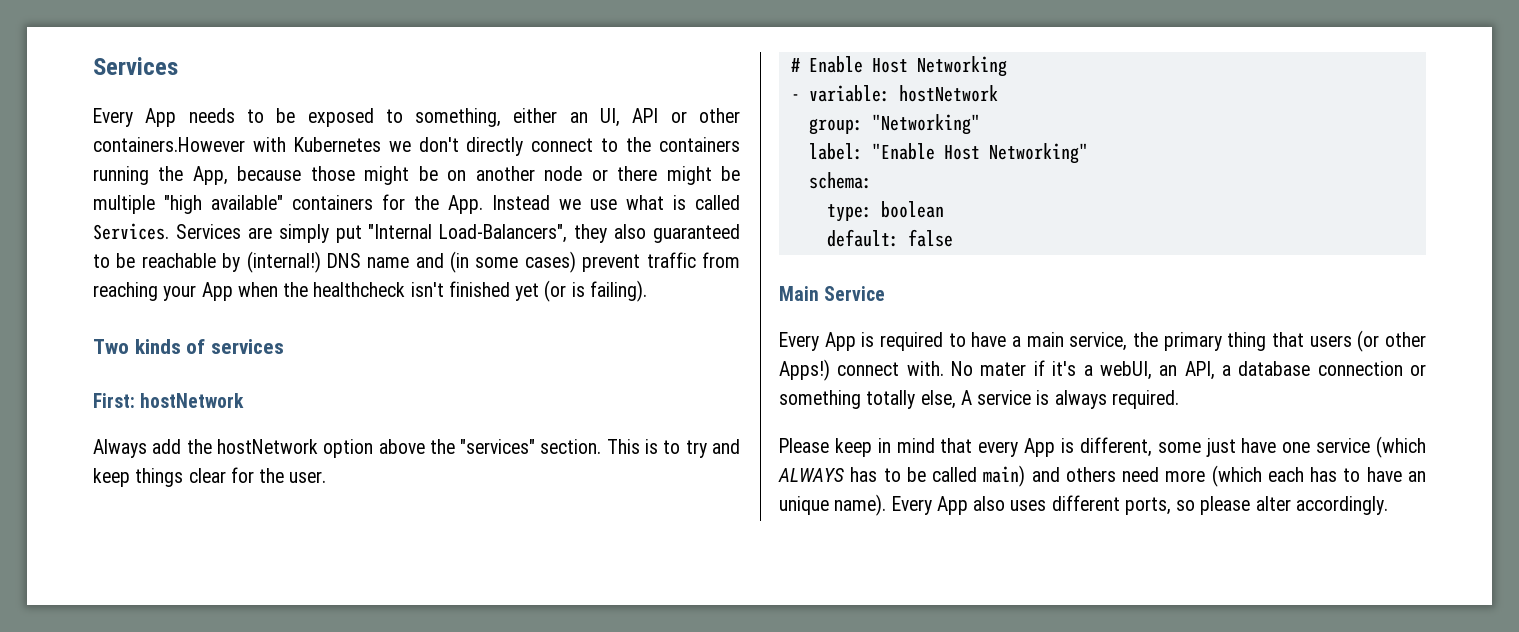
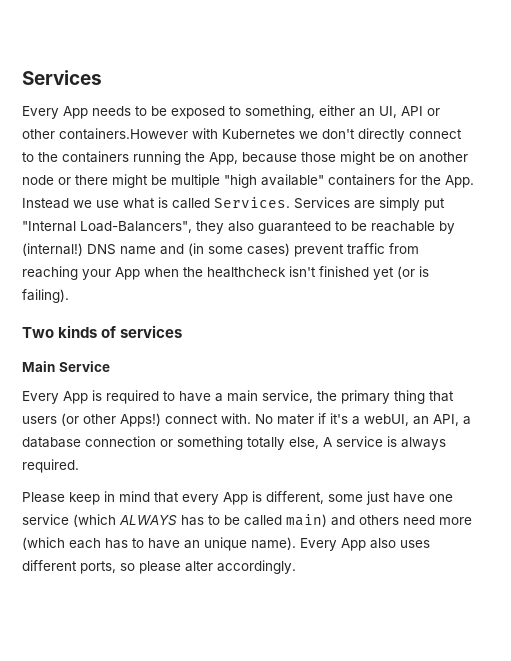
[93,393,245,408] [93,439,740,458] [93,467,327,487] [790,56,1007,77] [790,85,998,102] [808,114,980,135] [808,143,1088,164] [808,172,872,189] [826,201,944,222] [826,229,953,247] // First: hostNetwork // Always add the hostNetwork option above the "services" section. This is to try and keep things clear for the user. // # Enable Host Networking // - variable: hostNetwork // group: "Networking" // label: "Enable Host Networking" // schema: // type: boolean // default: false -> (183, 331) none

